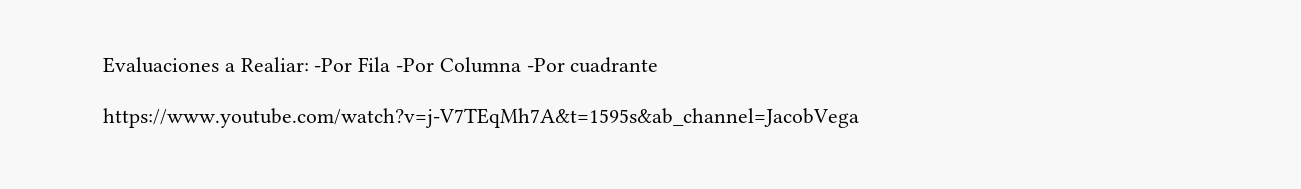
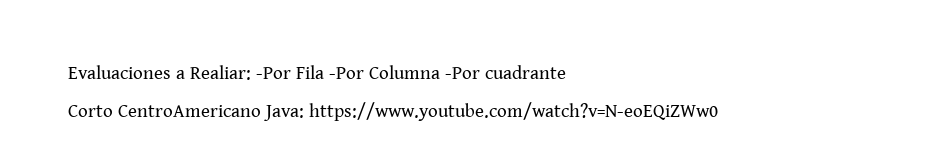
[103,108,859,128] https://www.youtube.com/watch?v=j-V7TEqMh7A&t=1595s&ab_channel=JacobVega -> [68,102,718,121] Corto CentroAmericano Java: https://www.youtube.com/watch?v=N-eoEQiZWw0

